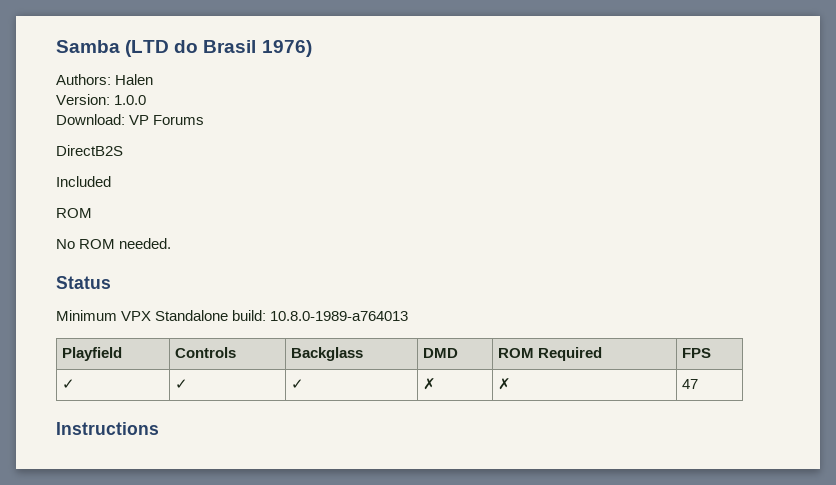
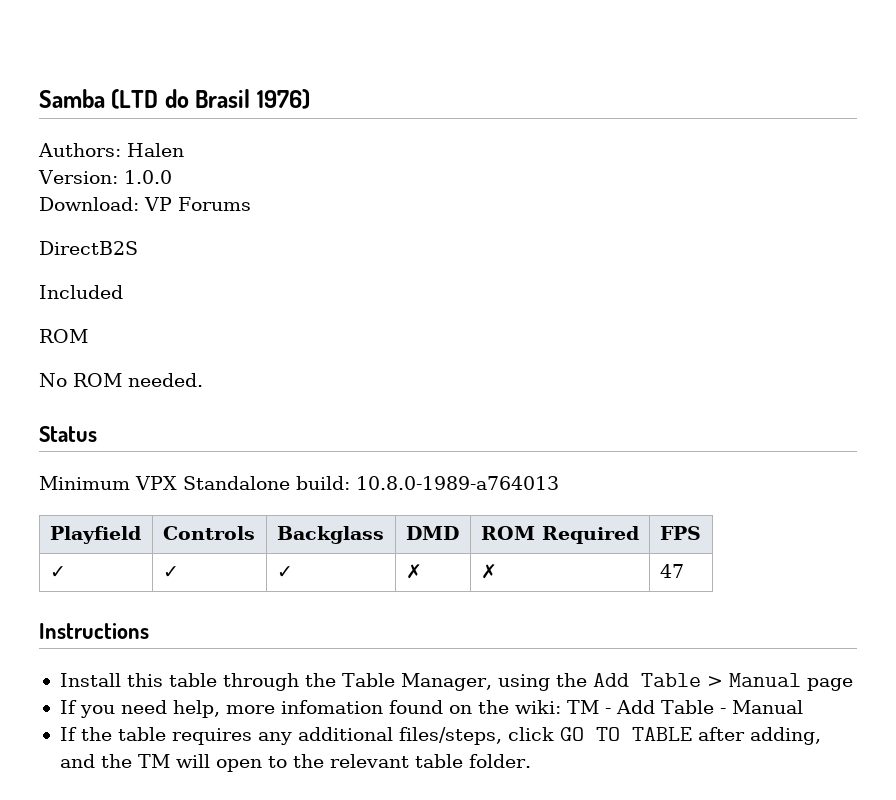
(159, 428) none -> [59,673,853,691] [59,700,803,718] [59,727,821,745] [59,754,531,772] // Install this table through the Table Manager, using the Add Table > Manual page // If you need help, more infomation found on the wiki: TM - Add Table - Manual // If the table requires any additional files/steps, click GO TO TABLE after adding, and the TM will open to the relevant table folder.

